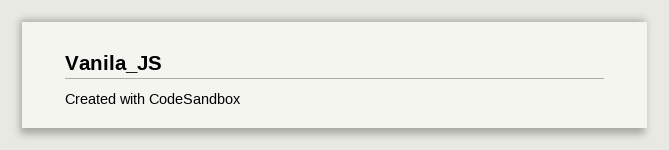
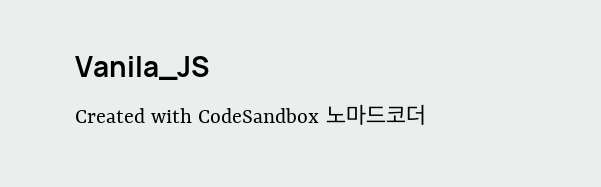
(241, 98) none -> [325,104,426,125] 노마드코더

